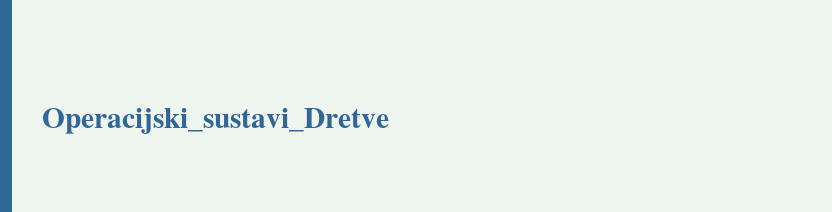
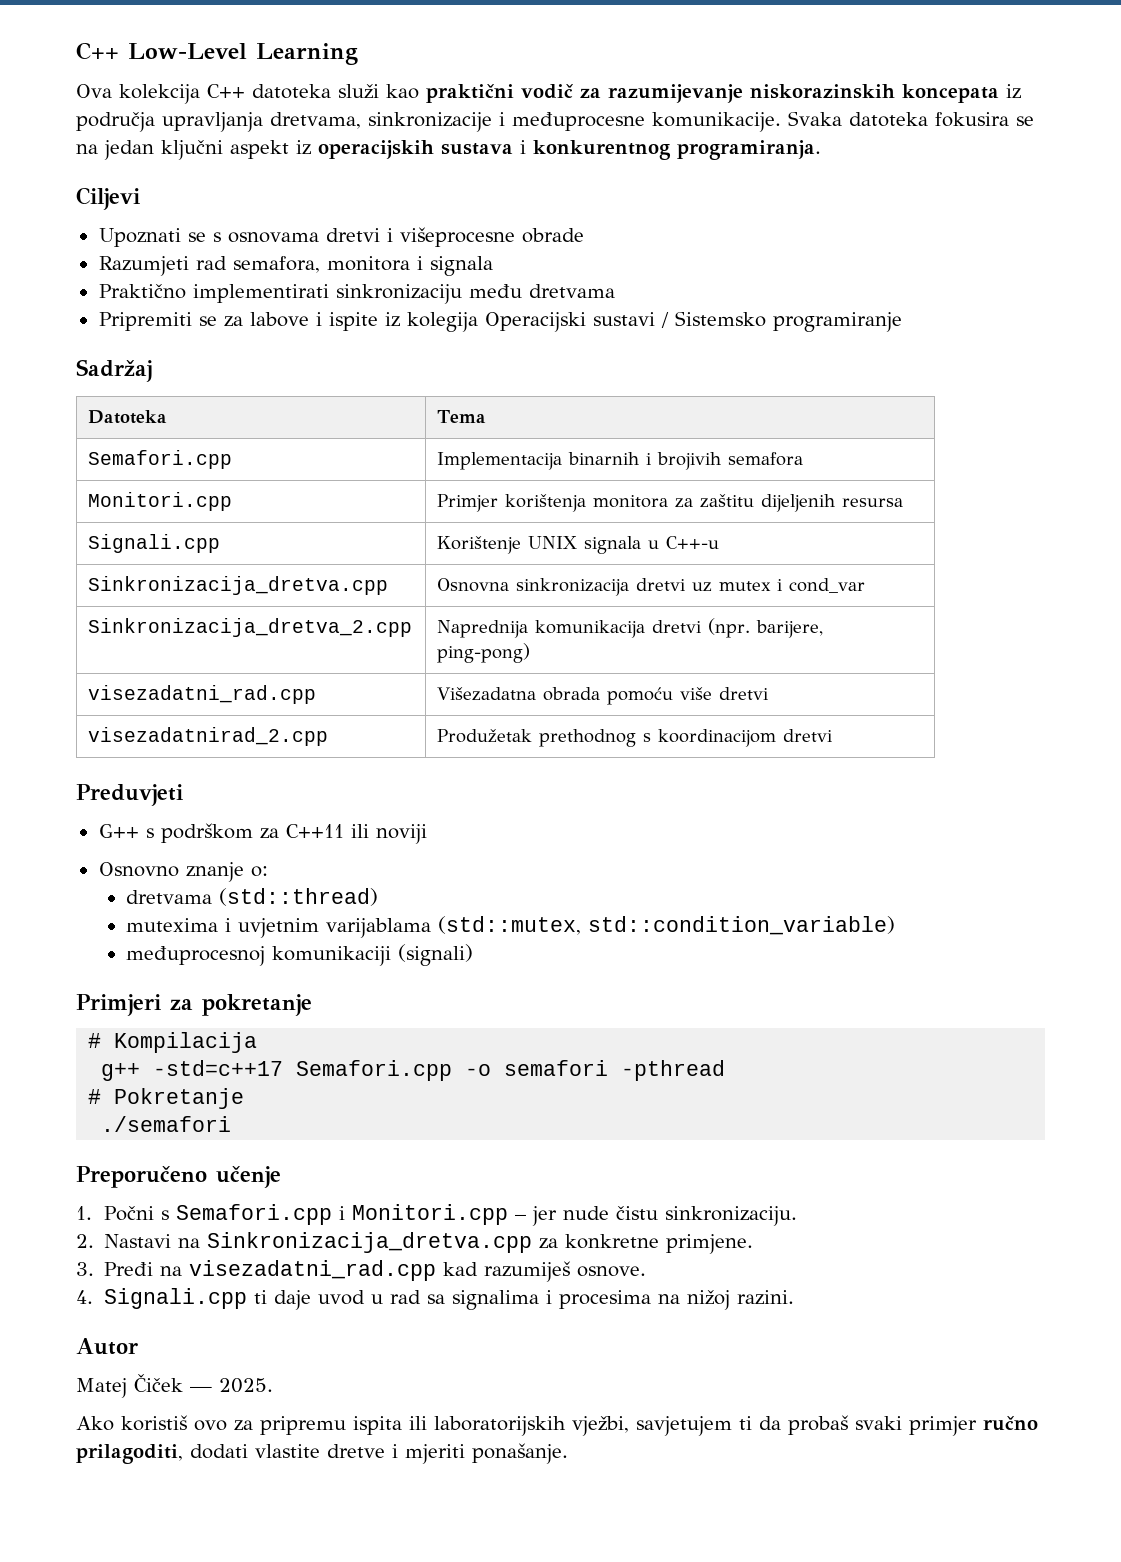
[42,108,389,134] Operacijski_sustavi_Dretve -> [76,42,358,65] [76,84,1021,104] [76,111,1034,132] [76,140,821,160] [76,187,140,210] [98,227,584,247] [98,256,493,276] [98,284,615,304] [98,311,902,332] [76,359,152,382] [88,410,168,424] [437,410,487,423] [88,450,233,469] [437,452,804,470] [88,492,233,511] [437,494,904,512] [88,534,221,553] [437,536,720,554] [88,576,389,595] [437,578,866,596] [88,618,413,637] [437,618,824,638] [437,643,531,663] [88,685,317,704] [437,687,769,705] [88,727,329,746] [437,729,833,747] [76,784,183,806] [98,823,427,844] [98,862,268,882] [126,888,379,906] [126,916,896,938] [126,944,474,966] [76,994,312,1016] [88,1032,258,1053] [101,1060,726,1081] [88,1088,245,1109] [101,1116,232,1132] [76,1166,281,1188] [76,1204,797,1226] [76,1232,754,1254] [76,1260,647,1282] [76,1288,794,1310] [76,1338,138,1355] [76,1374,273,1398] [76,1415,1038,1436] [76,1443,568,1464] C++ Low-Level Learning // Ova kolekcija C++ datoteka služi kao praktični vodič za razumijevanje niskorazinskih koncepata iz područja upravljanja dretvama, sinkronizacije i međuprocesne komunikacije. Svaka datoteka fokusira se na jedan ključni aspekt iz operacijskih sustava i konkurentnog programiranja. // Ciljevi // Upoznati se s osnovama dretvi i višeprocesne obrade // Razumjeti rad semafora, monitora i signala // Praktično implementirati sinkronizaciju među dretvama // Pripremiti se za labove i ispite iz kolegija Operacijski sustavi / Sistemsko programiranje // Sadržaj // Datoteka | Tema // Semafori.cpp | Implementacija binarnih i brojivih semafora // Monitori.cpp | Primjer korištenja monitora za zaštitu dijeljenih resursa // Signali.cpp | Korištenje UNIX signala u C++-u // Sinkronizacija_dretva.cpp | Osnovna sinkronizacija dretvi uz mutex i cond_var // Sinkronizacija_dretva_2.cpp | Naprednija komunikacija dretvi (npr. barijere, ping-pong) // visezadatni_rad.cpp | Višezadatna obrada pomoću više dretvi // visezadatnirad_2.cpp | Produžetak prethodnog s koordinacijom dretvi // Preduvjeti // G++ s podrškom za C++11 ili noviji // Osnovno znanje o: // dretvama (std::thread) // mutexima i uvjetnim varijablama (std::mutex, std::condition_variable) // međuprocesnoj komunikaciji (signali) // Primjeri za pokretanje // # Kompilacija // g++ -std=c++17 Semafori.cpp -o semafori -pthread // # Pokretanje // ./semafori // Preporučeno učenje // 1. Počni s Semafori.cpp i Monitori.cpp – jer nude čistu sinkronizaciju. // 2. Nastavi na Sinkronizacija_dretva.cpp za konkretne primjene. // 3. Pređi na visezadatni_rad.cpp kad razumiješ osnove. // 4. Signali.cpp ti daje uvod u rad sa signalima i procesima na nižoj razini. // Autor // Matej Čiček — 2025. // Ako koristiš ovo za pripremu ispita ili laboratorijskih vježbi, savjetujem ti da probaš svaki primjer ručno prilagoditi, dodati vlastite dretve i mjeriti ponašanje.

